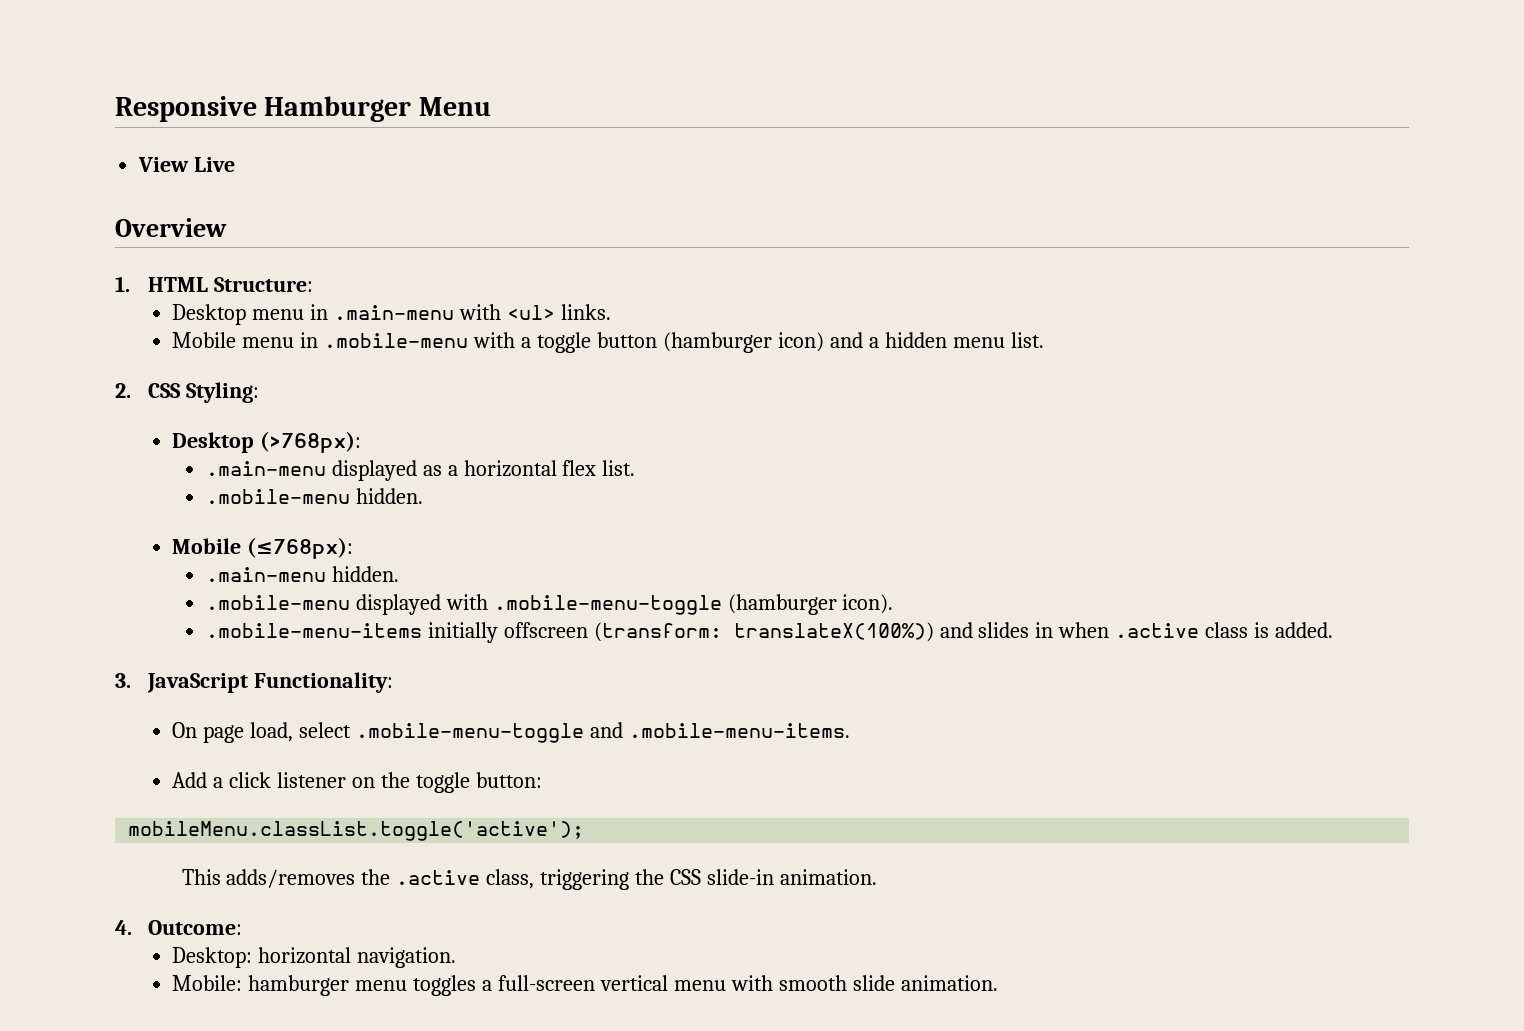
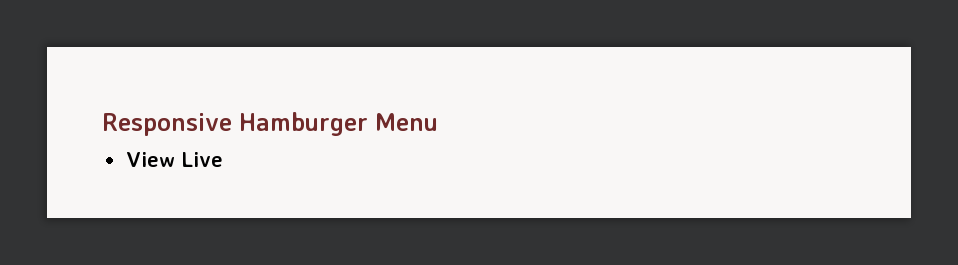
[115,218,227,237] [115,276,314,292] [172,304,612,325] [172,332,1044,353] [115,382,260,403] [172,431,362,453] [205,460,636,481] [205,488,423,504] [172,537,354,559] [205,566,399,582] [205,594,894,615] [205,622,1334,643] [115,672,394,693] [172,722,851,743] [172,772,543,793] [128,821,585,841] [181,869,878,890] [115,920,243,935] [172,947,457,968] [172,975,998,996] // Overview // 1. HTML Structure: // Desktop menu in .main-menu with <ul> links. // Mobile menu in .mobile-menu with a toggle button (hamburger icon) and a hidden menu list. // 2. CSS Styling: // Desktop (>768px): // .main-menu displayed as a horizontal flex list. // .mobile-menu hidden. // Mobile (≤768px): // .main-menu hidden. // .mobile-menu displayed with .mobile-menu-toggle (hamburger icon). // .mobile-menu-items initially offscreen (transform: translateX(100%)) and slides in when .active class is added. // 3. JavaScript Functionality: // On page load, select .mobile-menu-toggle and .mobile-menu-items. // Add a click listener on the toggle button: // mobileMenu.classList.toggle('active'); // This adds/removes the .active class, triggering the CSS slide-in animation. // 4. Outcome: // Desktop: horizontal navigation. // Mobile: hamburger menu toggles a full-screen vertical menu with smooth slide animation. -> (224, 159) none

